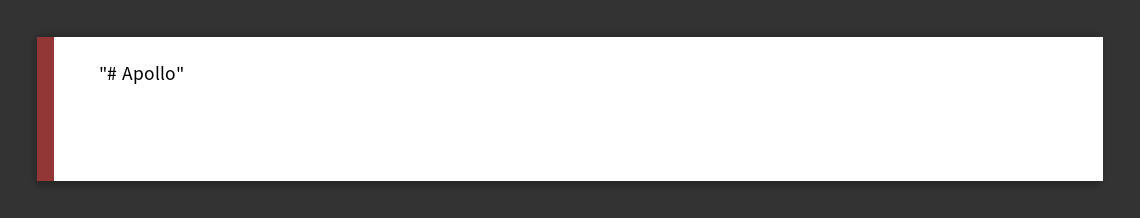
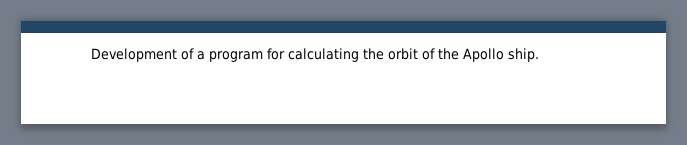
[99,66,185,84] "# Apollo" -> [91,48,539,62] Development of a program for calculating the orbit of the Apollo ship.

